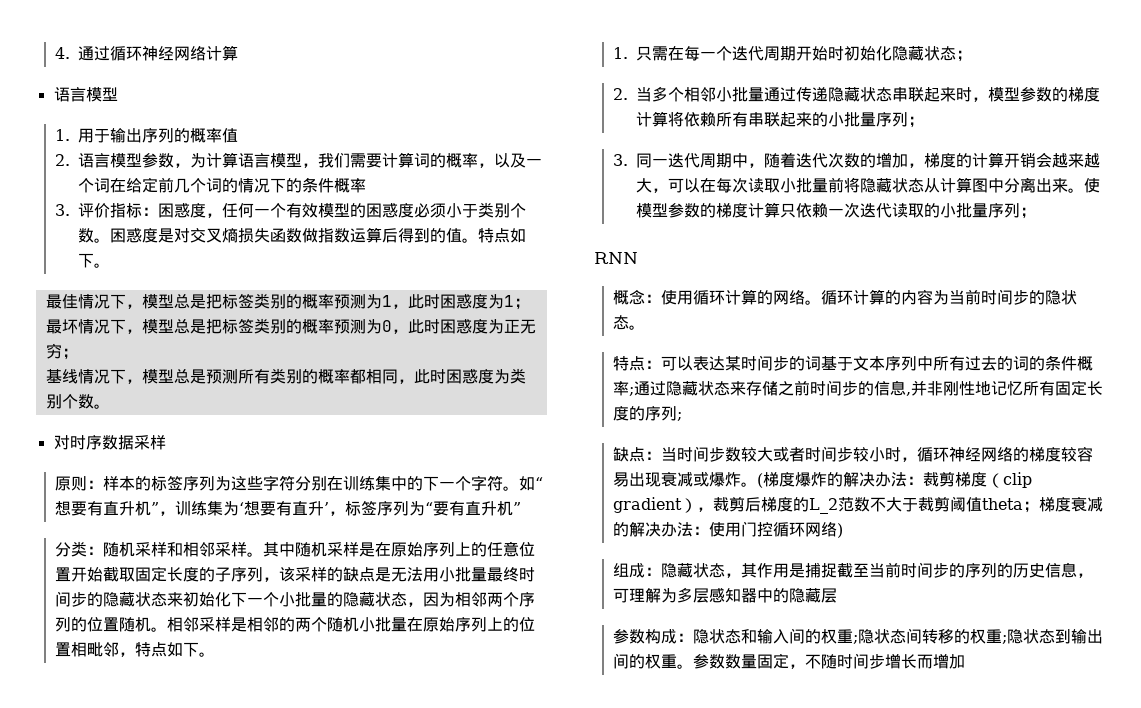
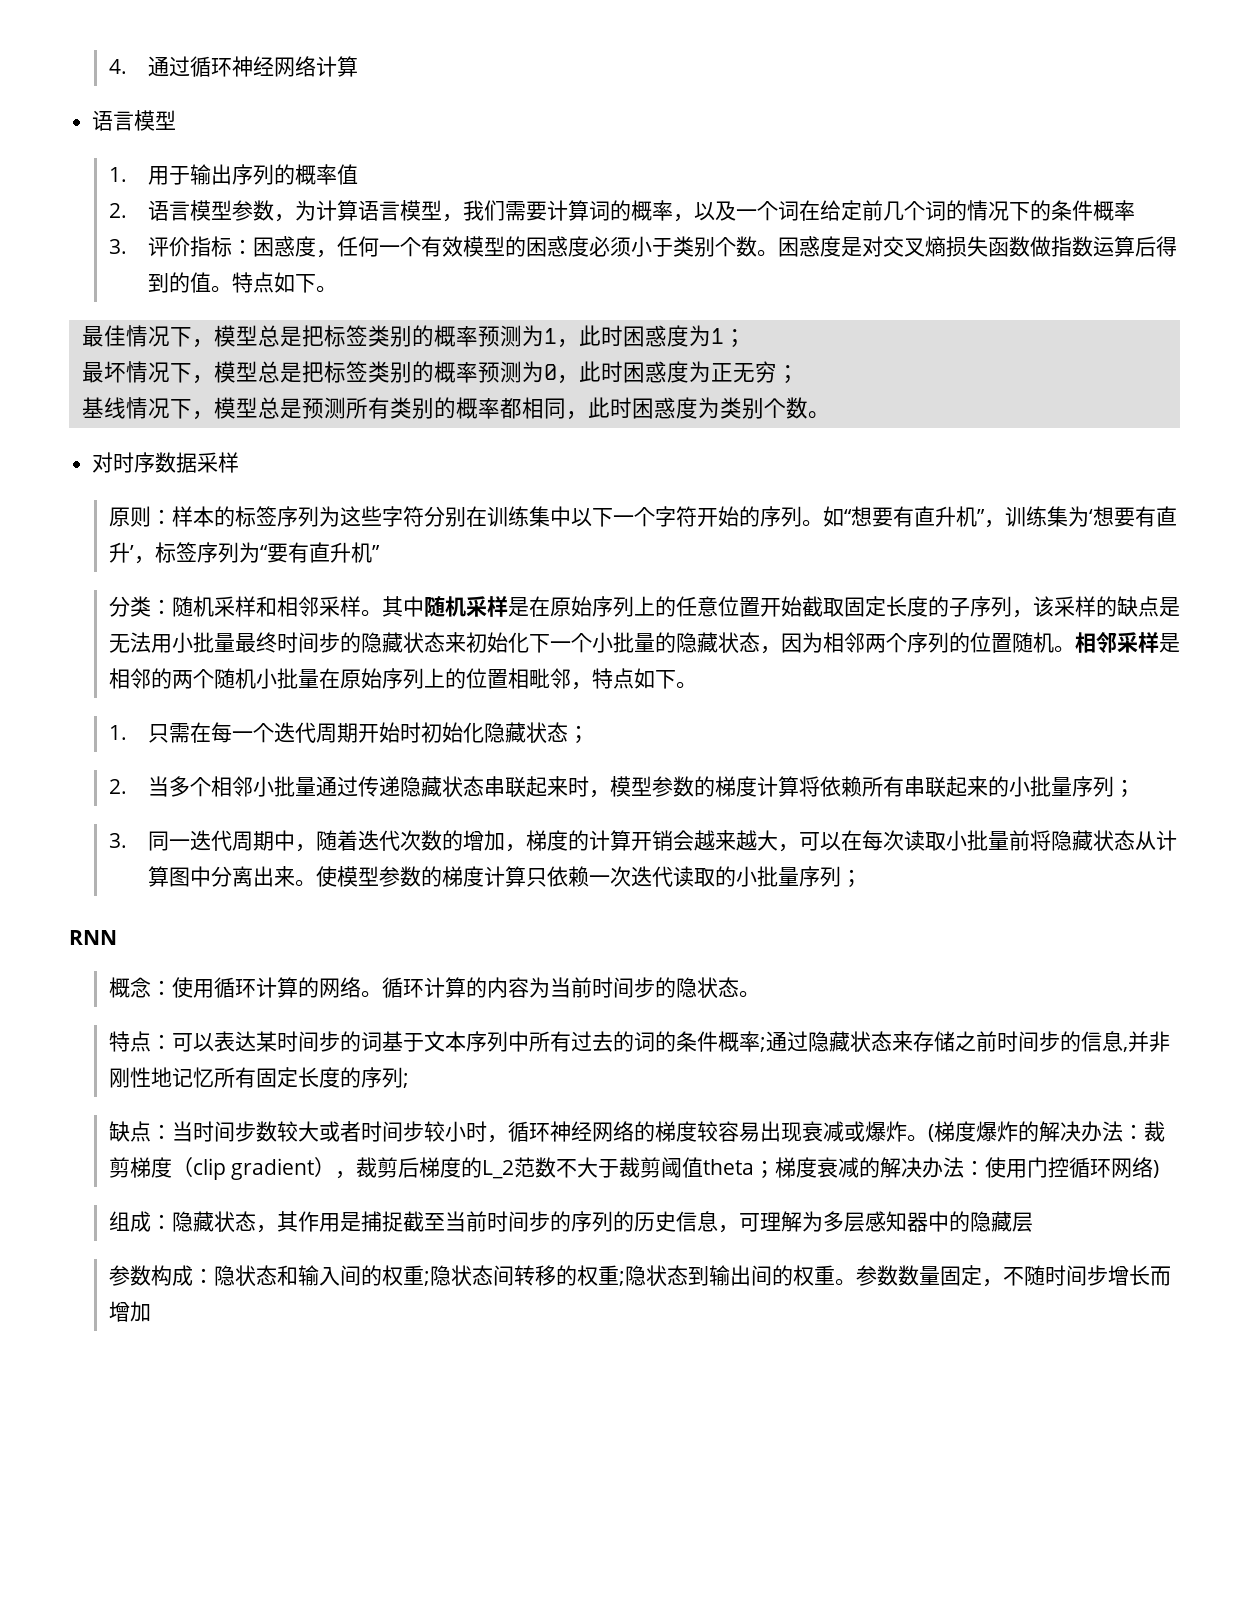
[406,476,423,491] 的 -> [570,508,592,527] 以
(503, 483) none -> [696,506,802,527] 开始的序列

